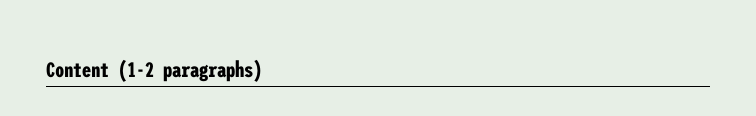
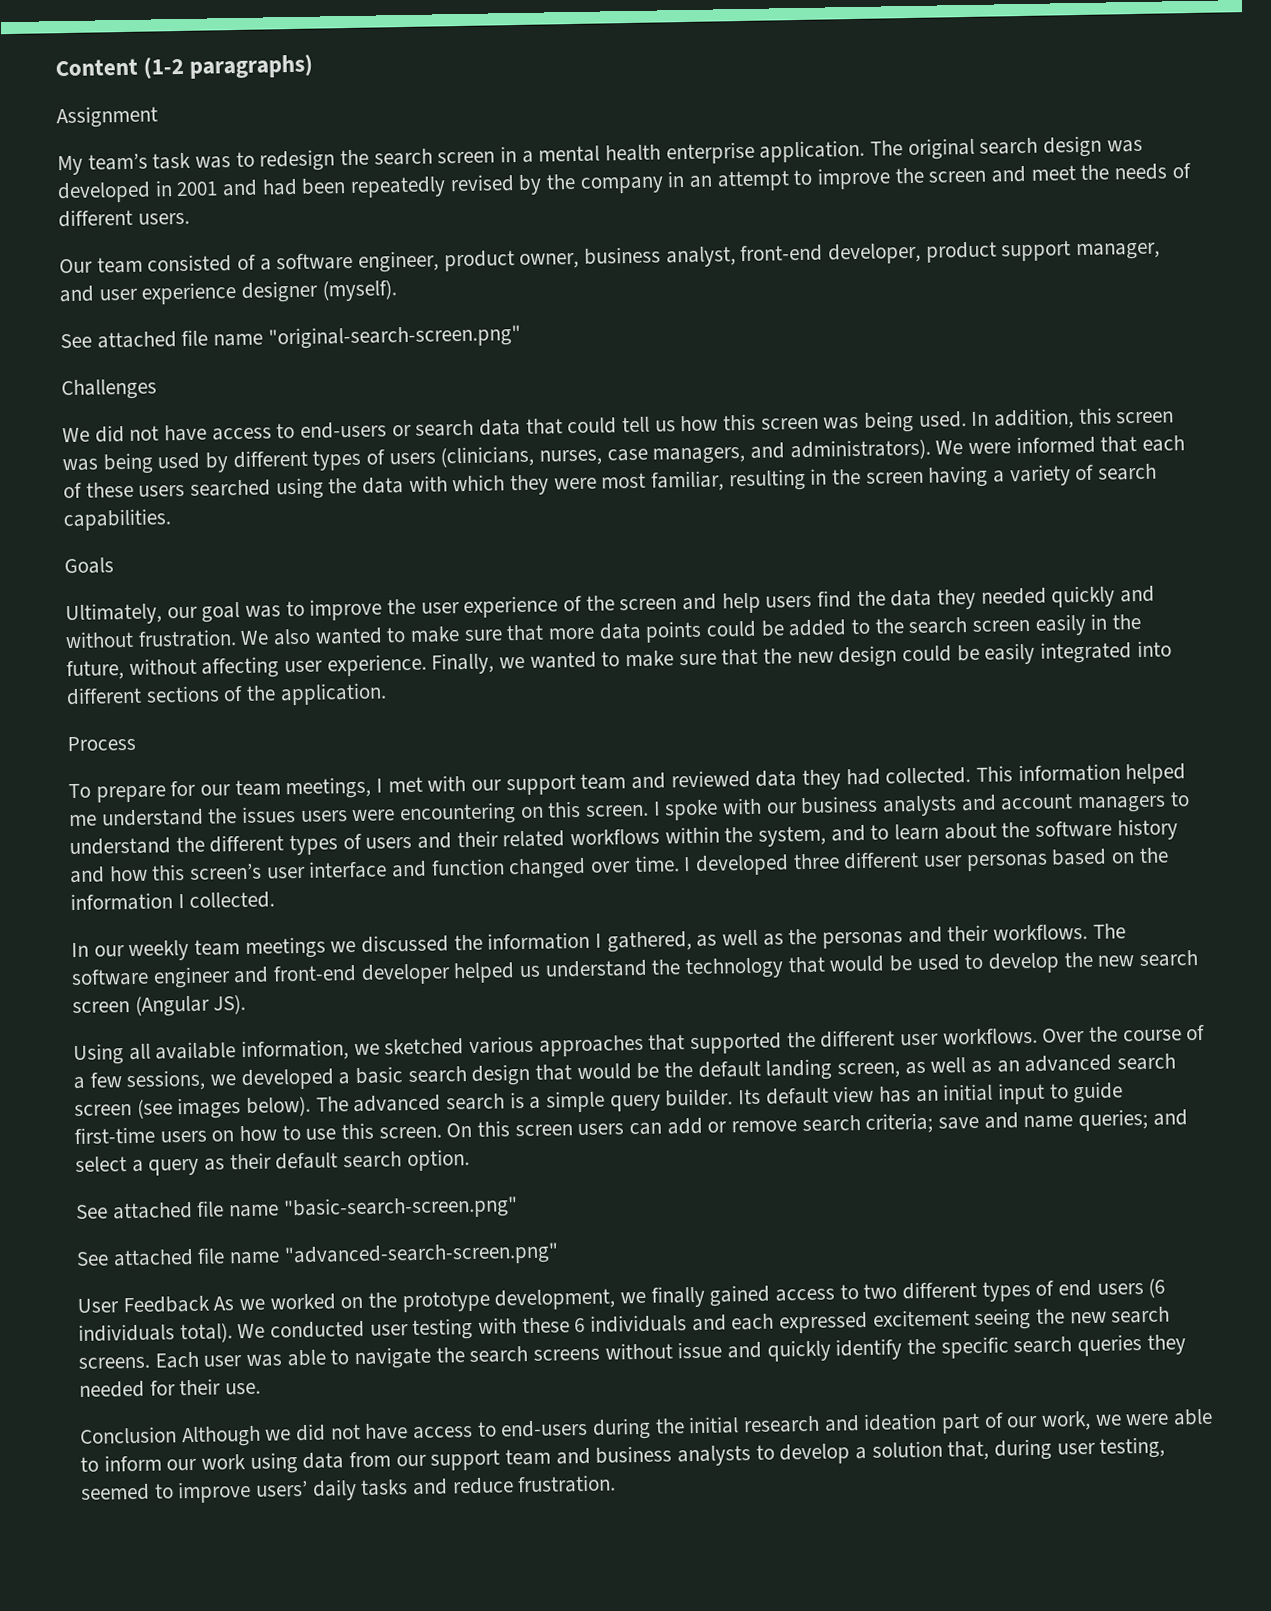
(262, 70) none -> [56,105,158,129] [57,135,1143,176] [57,163,1191,204] [58,208,190,228] [59,240,1161,274] [59,279,397,305] [60,323,521,350] [61,378,157,401] [62,407,1175,443] [62,435,1186,475] [63,463,1158,500] [63,508,172,532] [64,557,114,575] [65,585,1156,626] [65,613,1142,649] [66,640,1172,681] [66,682,387,706] [67,735,136,752] [68,763,1187,803] [69,791,1190,827] [69,818,1178,856] [70,847,1169,884] [70,891,276,912] [71,923,1126,962] [71,949,1199,989] [72,993,247,1017] [73,1024,1206,1066] [73,1053,1177,1092] [74,1081,1124,1120] [74,1108,1188,1145] [75,1149,470,1176] [76,1195,518,1221] [76,1242,559,1268] [77,1277,1166,1314] [78,1306,1171,1344] [78,1334,1186,1370] [79,1378,262,1398] [79,1408,1214,1448] [80,1436,1166,1474] [81,1474,617,1504] // Assignment // My team’s task was to redesign the search screen in a mental health enterprise application. The original search design was developed in 2001 and had been repeatedly revised by the company in an attempt to improve the screen and meet the needs of different users. // Our team consisted of a software engineer, product owner, business analyst, front-end developer, product support manager, and user experience designer (myself). // See attached file name "original-search-screen.png" // Challenges // We did not have access to end-users or search data that could tell us how this screen was being used. In addition, this screen was being used by different types of users (clinicians, nurses, case managers, and administrators). We were informed that each of these users searched using the data with which they were most familiar, resulting in the screen having a variety of search capabilities. // Goals // Ultimately, our goal was to improve the user experience of the screen and help users find the data they needed quickly and without frustration. We also wanted to make sure that more data points could be added to the search screen easily in the future, without affecting user experience. Finally, we wanted to make sure that the new design could be easily integrated into different sections of the application. // Process // To prepare for our team meetings, I met with our support team and reviewed data they had collected. This information helped me understand the issues users were encountering on this screen. I spoke with our business analysts and account managers to understand the different types of users and their related workflows within the system, and to learn about the software history and how this screen’s user interface and function changed over time. I developed three different user personas based on the information I collected. // In our weekly team meetings we discussed the information I gathered, as well as the personas and their workflows. The software engineer and front-end developer helped us understand the technology that would be used to develop the new search screen (Angular JS). // Using all available information, we sketched various approaches that supported the different user workflows. Over the course of a few sessions, we developed a basic search design that would be the default landing screen, as well as an advanced search screen (see images below). The advanced search is a simple query builder. Its default view has an initial input to guide first-time users on how to use this screen. On this screen users can add or remove search criteria; save and name queries; and select a query as their default search option. // See attached file name "basic-search-screen.png" // See attached file name "advanced-search-screen.png" // User Feedback As we worked on the prototype development, we finally gained access to two different types of end users (6 individuals total). We conducted user testing with these 6 individuals and each expressed excitement seeing the new search screens. Each user was able to navigate the search screens without issue and quickly identify the specific search queries they needed for their use. // Conclusion Although we did not have access to end-users during the initial research and ideation part of our work, we were able to inform our work using data from our support team and business analysts to develop a solution that, during user testing, seemed to improve users’ daily tasks and reduce frustration.

